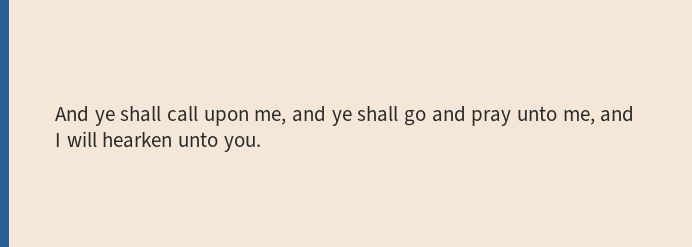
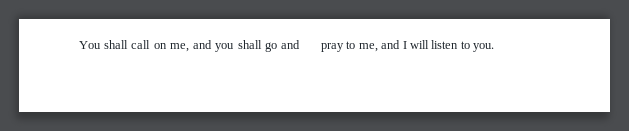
[55,106,115,126] And ye -> [79,41,101,49] You
[203,106,352,126] upon me, and ye -> [153,40,235,52] on me, and you
[517,106,558,121] unto -> [346,41,356,49] to
[102,132,219,148] hearken unto -> [431,40,470,49] listen to

